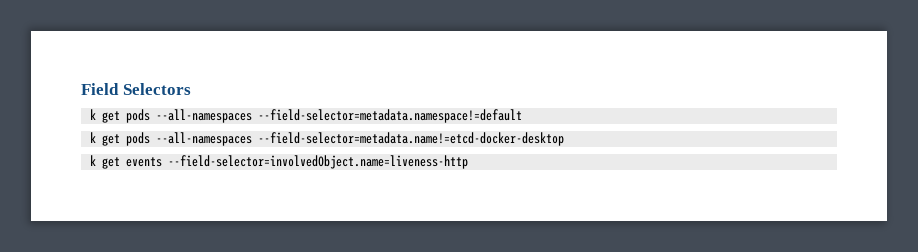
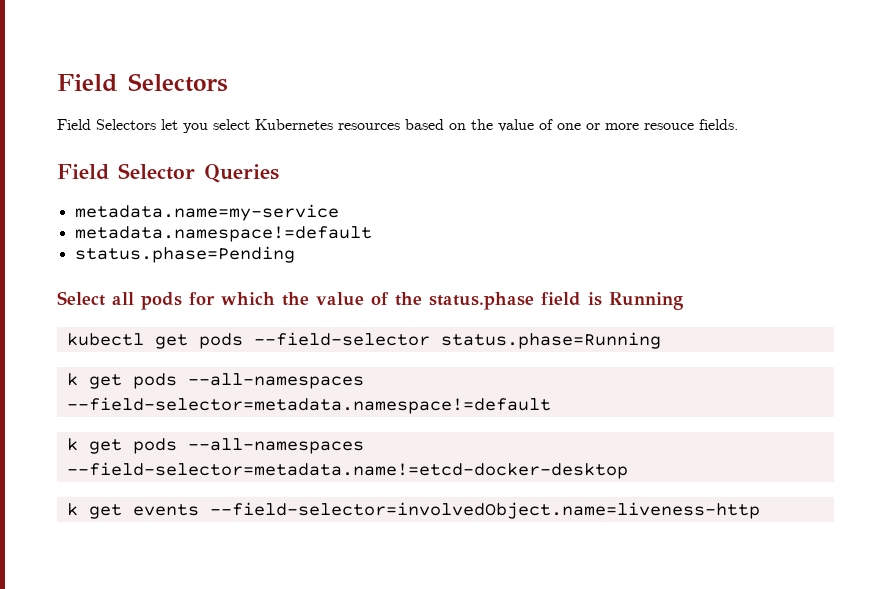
[81,83,191,95] Field Selectors -> [57,73,228,92] [57,119,738,133] [57,163,279,183] [74,204,339,221] [74,226,372,242] [74,246,295,263] [57,291,683,310] [66,332,661,349] Field Selectors // Field Selectors let you select Kubernetes resources based on the value of one or more resouce fields. // Field Selector Queries // metadata.name=my-service // metadata.namespace!=default // status.phase=Pending // Select all pods for which the value of the status.phase field is Running // kubectl get pods --field-selector status.phase=Running

